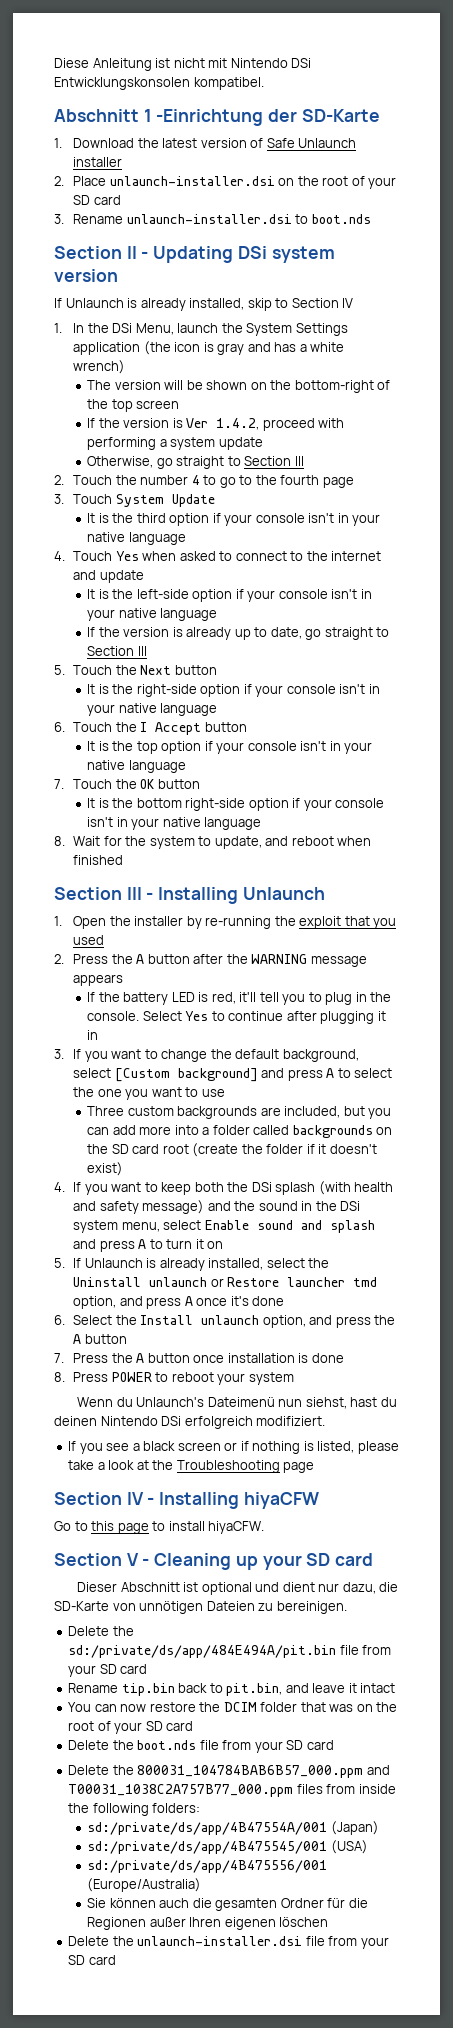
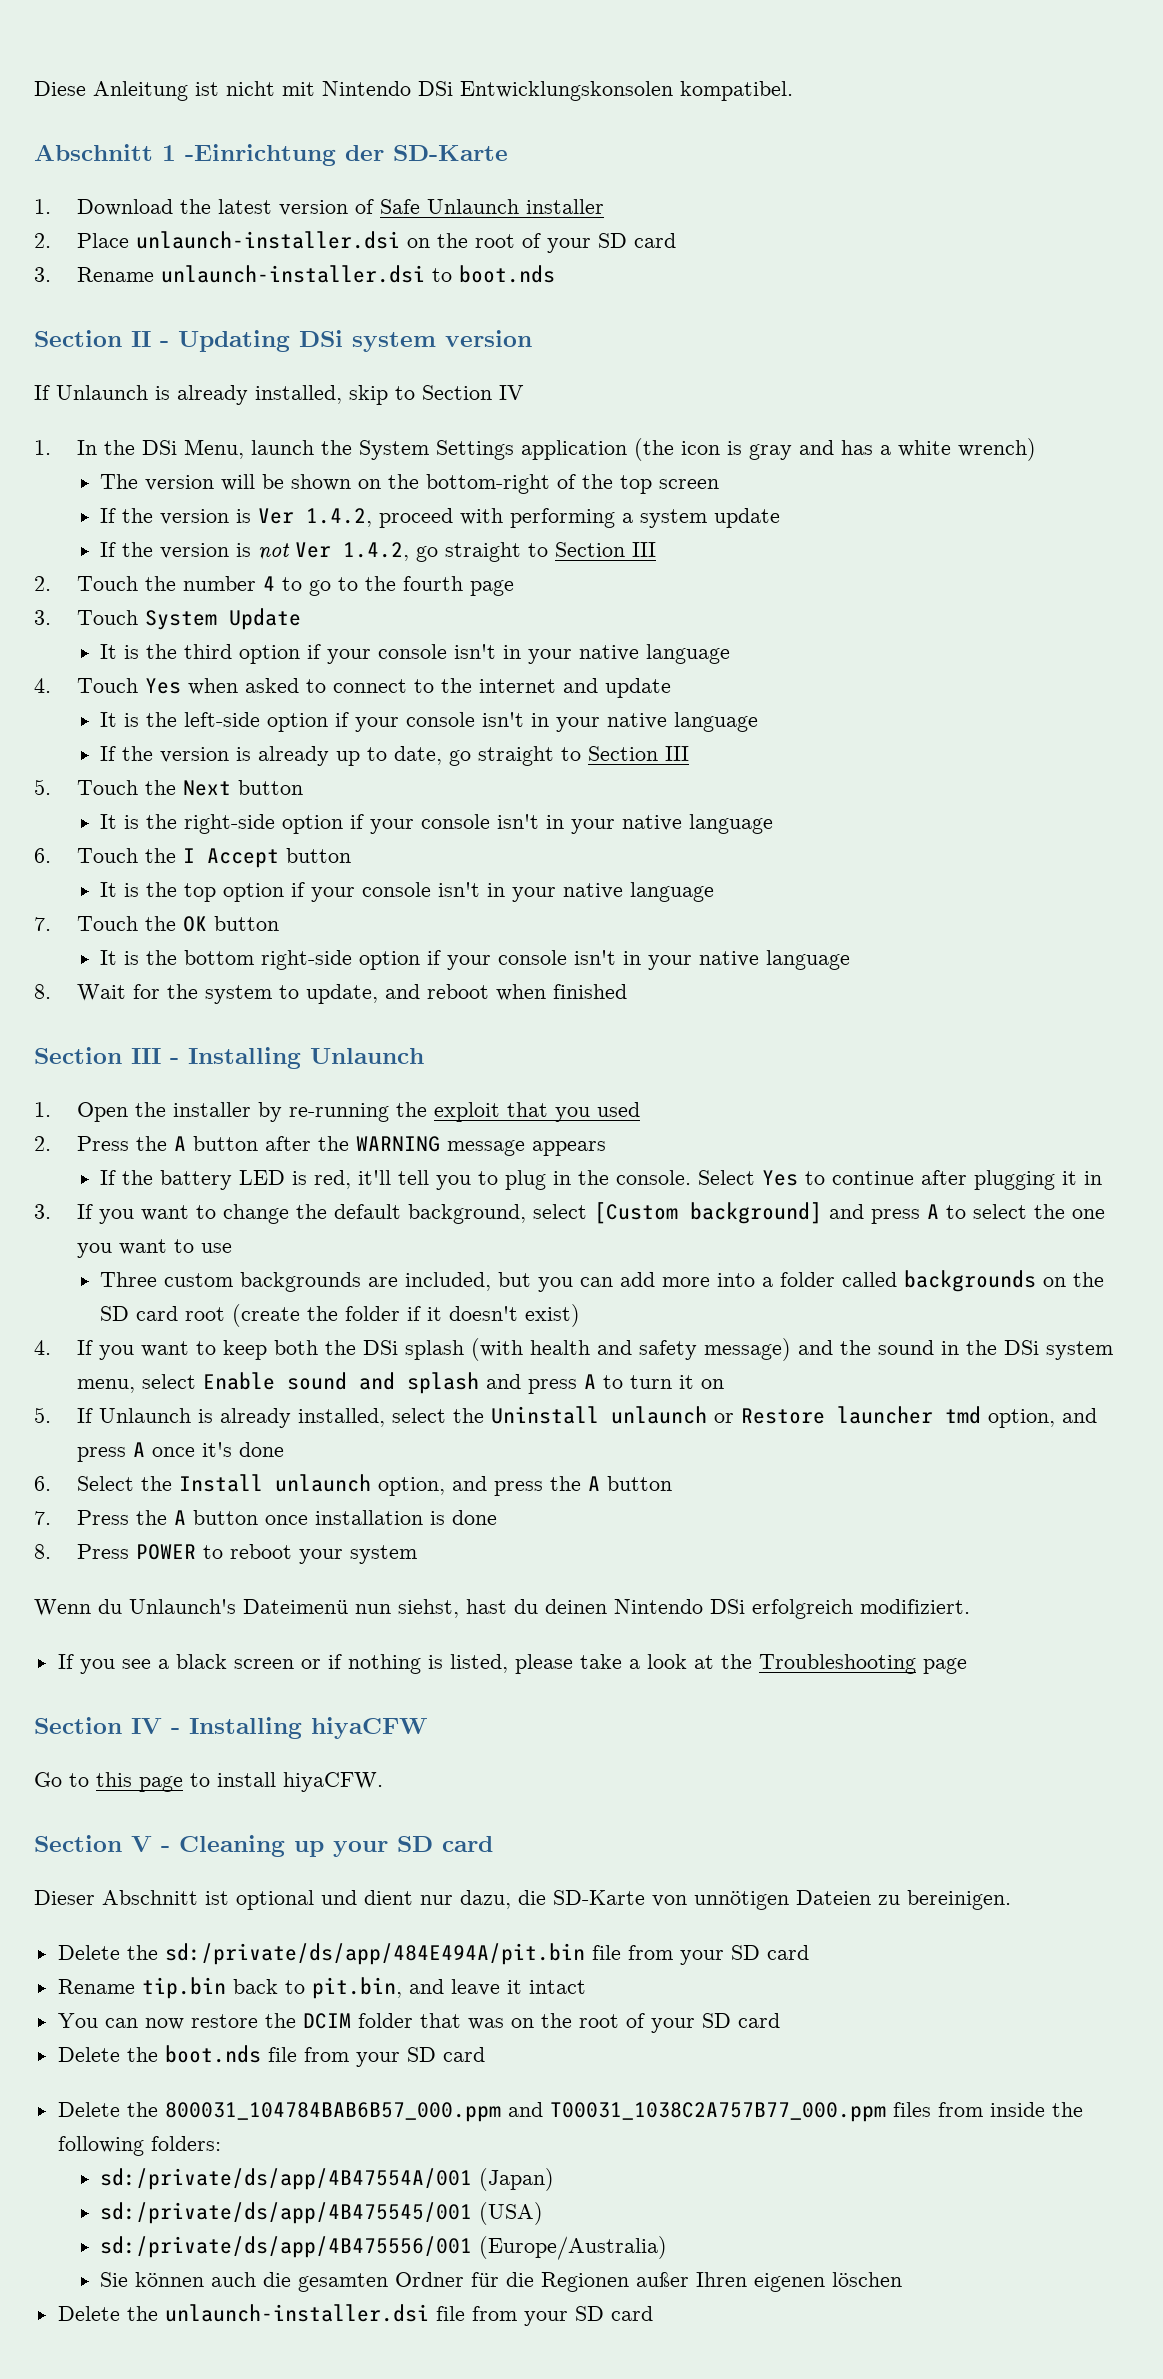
[87,456,154,468] Otherwise, -> [100,542,410,561] If the version is not Ver 1.4.2,

